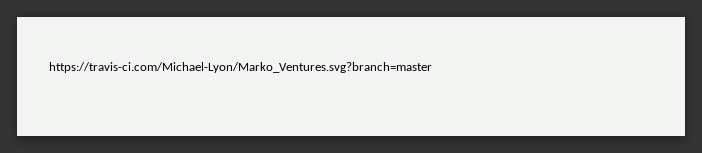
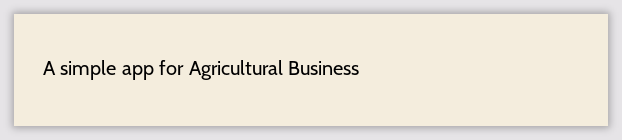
[49,62,432,73] https://travis-ci.com/Michael-Lyon/Marko_Ventures.svg?branch=master -> [43,60,359,80] A simple app for Agricultural Business

